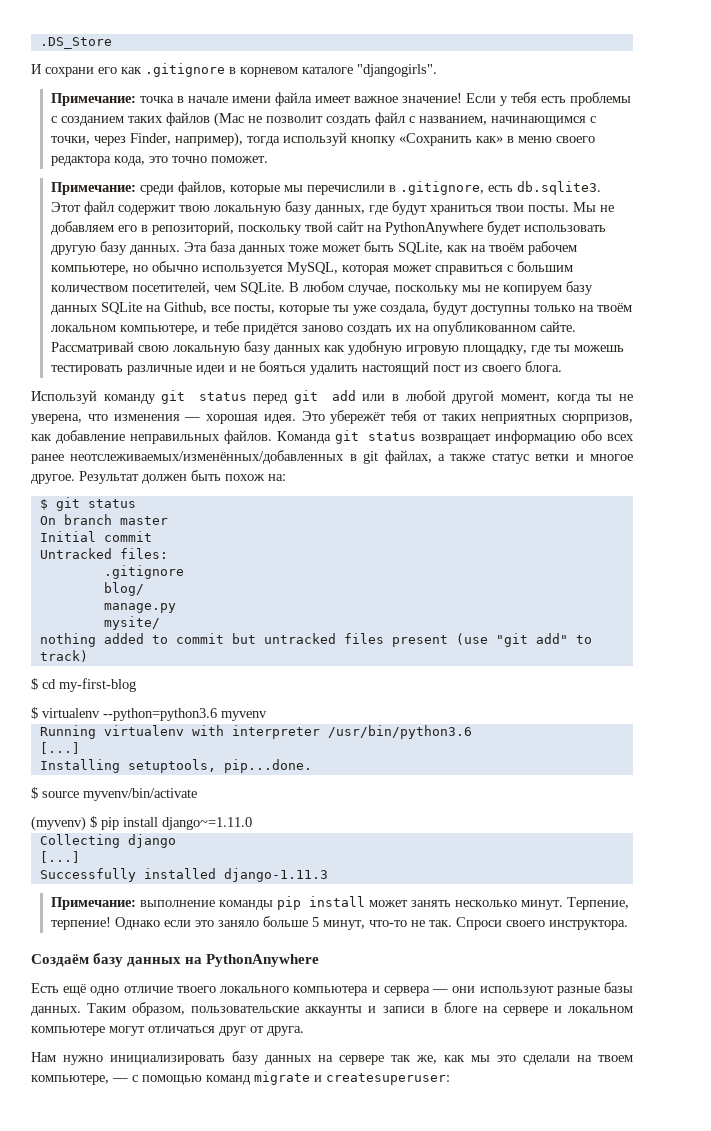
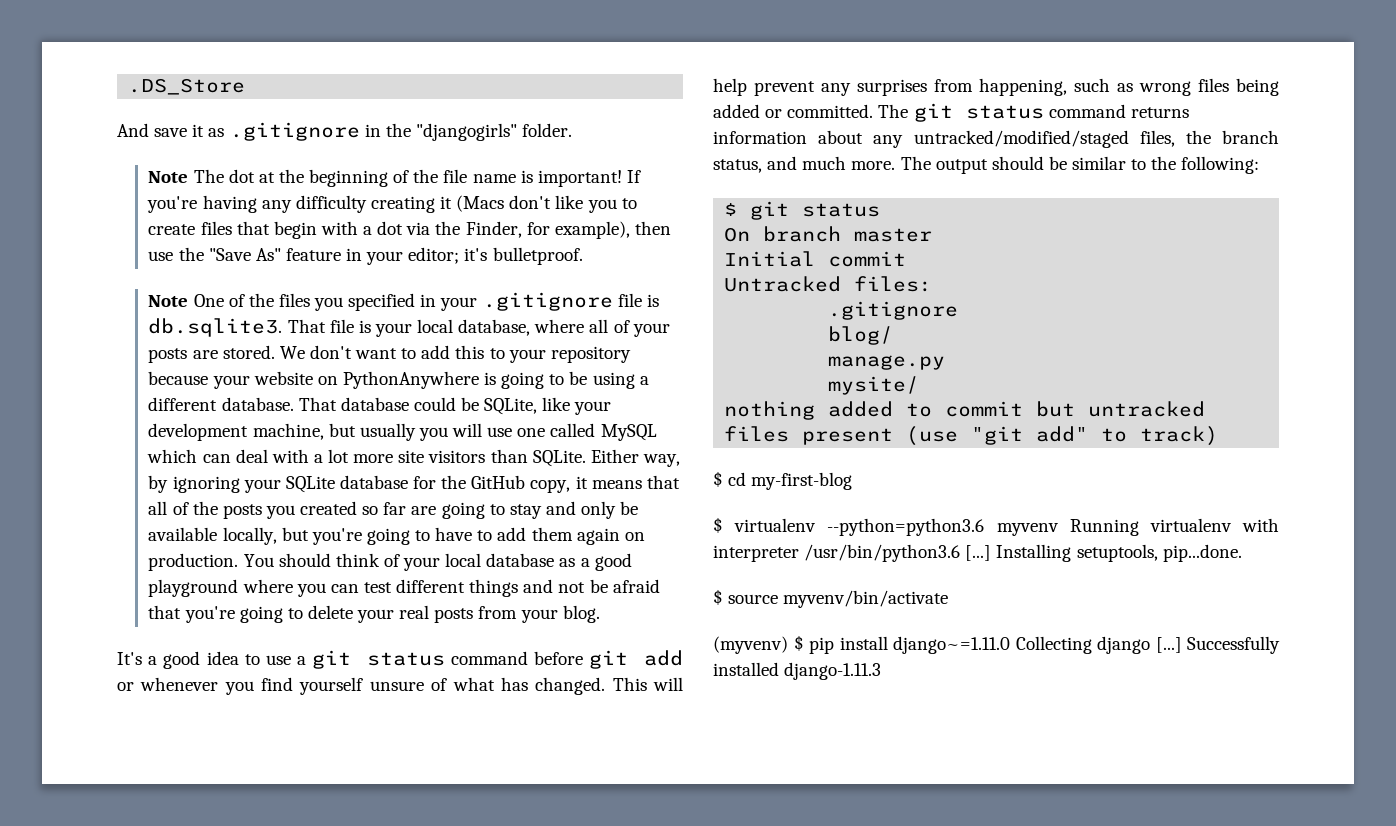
[31,63,437,77] [50,92,631,106] [50,112,596,127] [50,132,595,147] [50,156,268,166] [50,181,601,195] [50,201,614,215] [50,221,606,235] [50,241,577,255] [50,261,573,275] [50,281,593,295] [50,301,632,315] [50,321,576,335] [50,341,624,355] [50,361,562,375] [31,390,633,404] [31,410,633,424] [31,430,634,444] [31,450,633,464] [31,470,286,484] И сохрани его как .gitignore в корневом каталоге "djangogirls". // Примечание: точка в начале имени файла имеет важное значение! Если у тебя есть проблемы с созданием таких файлов (Mac не позволит создать файл с названием, начинающимся с точки, через Finder, например), тогда используй кнопку «Сохранить как» в меню своего редактора кода, это точно поможет. // Примечание: среди файлов, которые мы перечислили в .gitignore, есть db.sqlite3. Этот файл содержит твою локальную базу данных, где будут храниться твои посты. Мы не добавляем его в репозиторий, поскольку твой сайт на PythonAnywhere будет использовать другую базу данных. Эта база данных тоже может быть SQLite, как на твоём рабочем компьютере, но обычно используется MySQL, которая может справиться с большим количеством посетителей, чем SQLite. В любом случае, поскольку мы не копируем базу данных SQLite на Github, все посты, которые ты уже создала, будут доступны только на твоём локальном компьютере, и тебе придётся заново создать их на опубликованном сайте. Рассматривай свою локальную базу данных как удобную игровую площадку, где ты можешь тестировать различные идеи и не бояться удалить настоящий пост из своего блога. // Используй команду git status перед git add или в любой другой момент, когда ты не уверена, что изменения — хорошая идея. Это убережёт тебя от таких неприятных сюрпризов, как добавление неправильных файлов. Команда git status возвращает информацию обо всех ранее неотслеживаемых/изменённых/добавленных в git файлах, а также статус ветки и многое другое. Результат должен быть похож на: -> [117,122,573,141] [148,169,641,187] [147,195,637,213] [148,221,671,239] [148,247,583,265] [148,292,659,311] [148,318,670,337] [148,345,631,363] [148,371,649,389] [148,397,612,415] [148,423,657,441] [147,449,680,467] [148,475,680,493] [148,501,639,519] [148,527,645,545] [148,553,632,571] [148,579,660,597] [148,605,600,623] [117,650,683,669] [117,677,683,695] [713,78,1279,96] [713,103,1189,122] [713,130,1279,148] [713,156,1260,174] And save it as .gitignore in the "djangogirls" folder. // Note The dot at the beginning of the file name is important! If you're having any difficulty creating it (Macs don't like you to create files that begin with a dot via the Finder, for example), then use the "Save As" feature in your editor; it's bulletproof. // Note One of the files you specified in your .gitignore file is db.sqlite3. That file is your local database, where all of your posts are stored. We don't want to add this to your repository because your website on PythonAnywhere is going to be using a different database. That database could be SQLite, like your development machine, but usually you will use one called MySQL which can deal with a lot more site visitors than SQLite. Either way, by ignoring your SQLite database for the GitHub copy, it means that all of the posts you created so far are going to stay and only be available locally, but you're going to have to add them again on production. You should think of your local database as a good playground where you can test different things and not be afraid that you're going to delete your real posts from your blog. // It's a good idea to use a git status command before git add or whenever you find yourself unsure of what has changed. This will help prevent any surprises from happening, such as wrong files being added or committed. The git status command returns information about any untracked/modified/staged files, the branch status, and much more. The output should be similar to the following:
(267, 716) // -> (1059, 529) none
[39,742,80,754] // [...] // -> [965,545,992,561] [...]
(252, 823) // -> (1010, 645) none
[39,851,80,863] // [...] // -> [1155,637,1182,653] [...]
[50,896,629,910] [50,916,628,930] [31,953,320,967] [31,982,633,996] [31,1002,633,1016] [31,1026,304,1036] [31,1051,633,1065] [31,1071,450,1085] // Примечание: выполнение команды pip install может занять несколько минут. Терпение, терпение! Однако если это заняло больше 5 минут, что-то не так. Спроси своего инструктора. // Создаём базу данных на PythonAnywhere // Есть ещё одно отличие твоего локального компьютера и сервера — они используют разные базы данных. Таким образом, пользовательские аккаунты и записи в блоге на сервере и локальном компьютере могут отличаться друг от друга. // Нам нужно инициализировать базу данных на сервере так же, как мы это сделали на твоем компьютере, — с помощью команд migrate и createsuperuser: -> (882, 671) none

